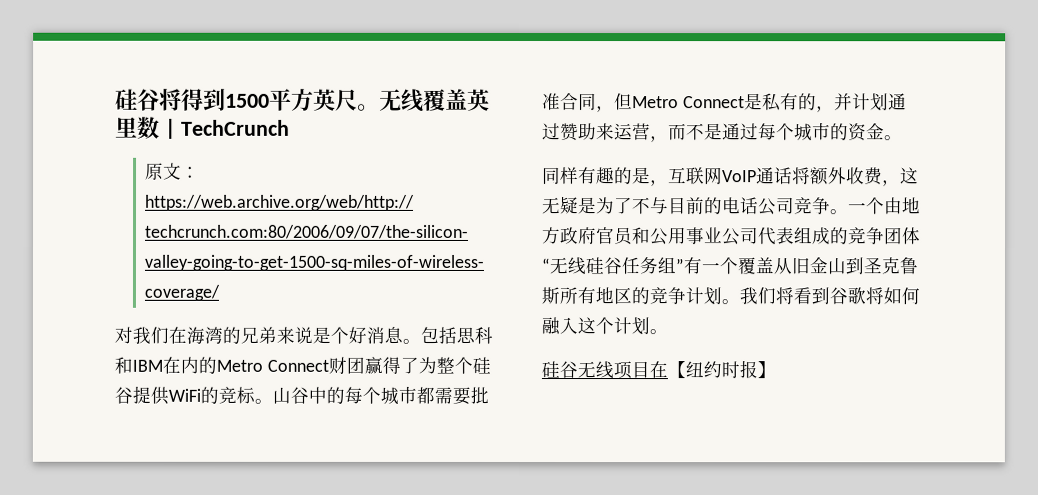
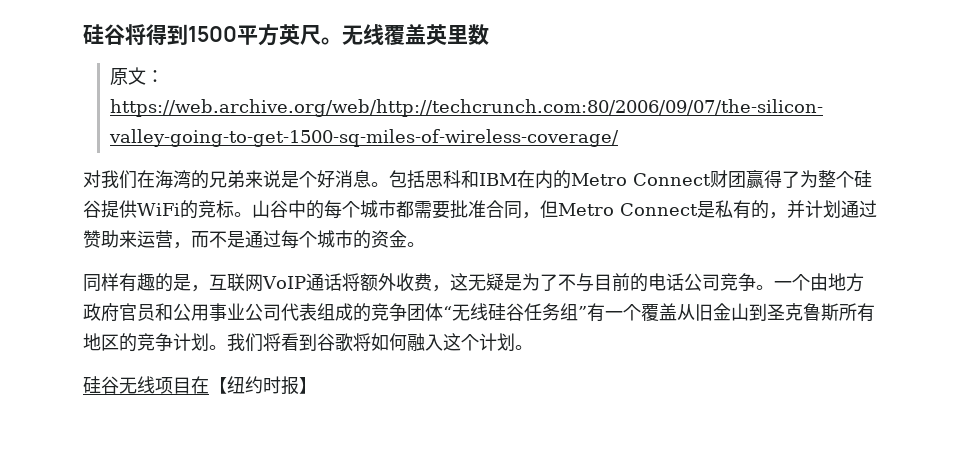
[164,118,290,139] | TechCrunch -> (489, 34) none

